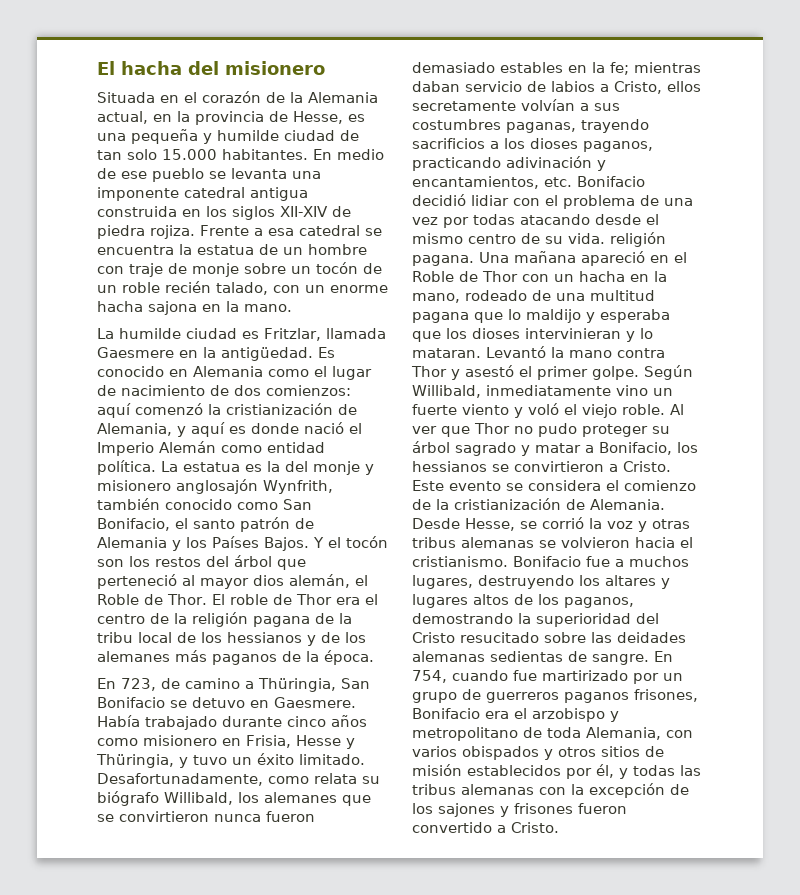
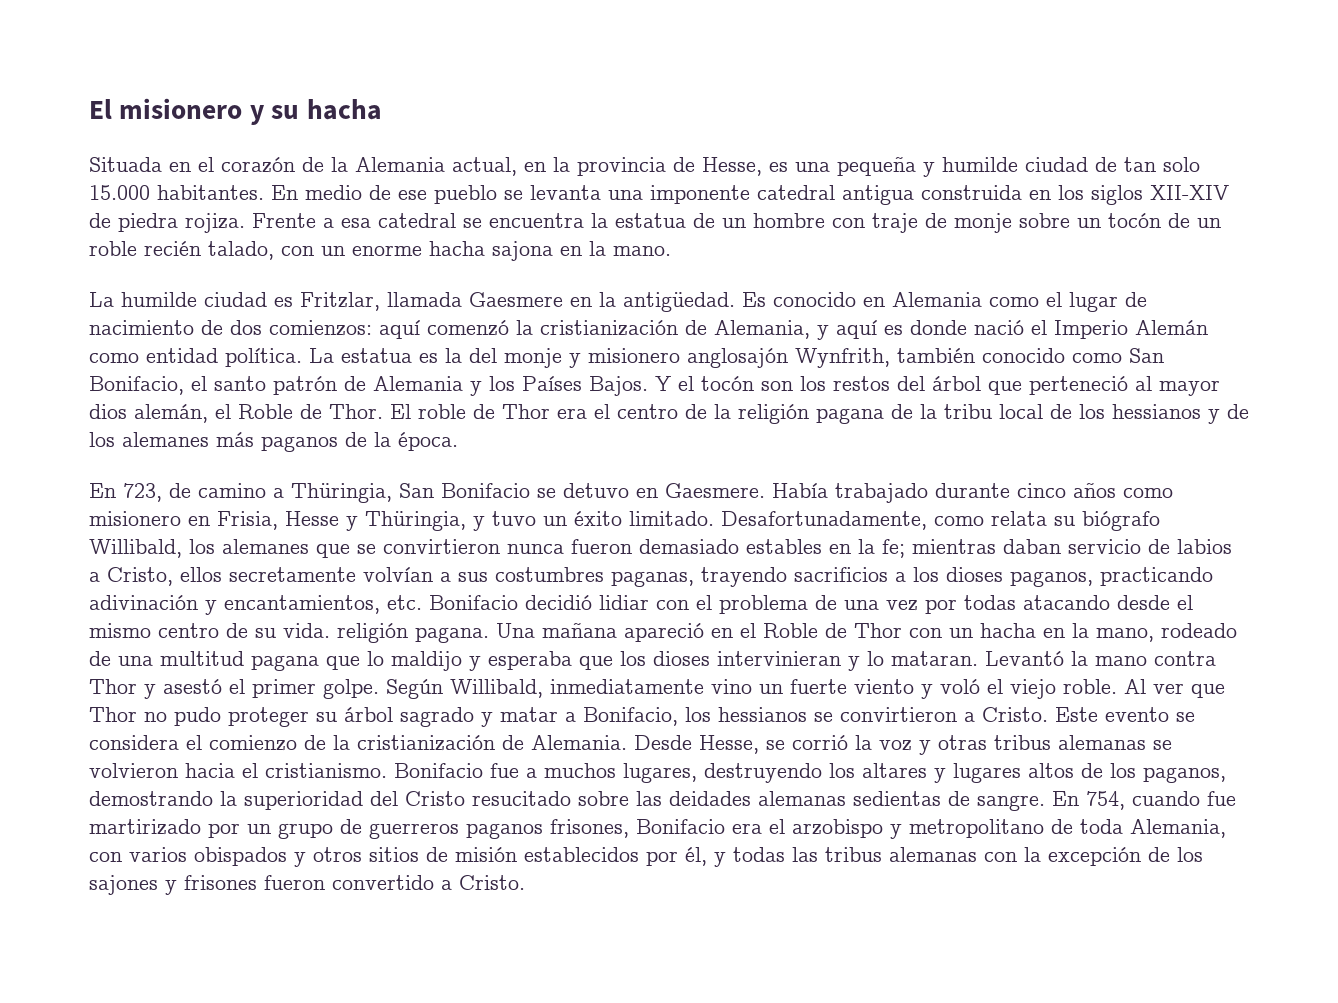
[97,61,325,75] El hacha del misionero -> [89,98,382,125] El misionero y su hacha

